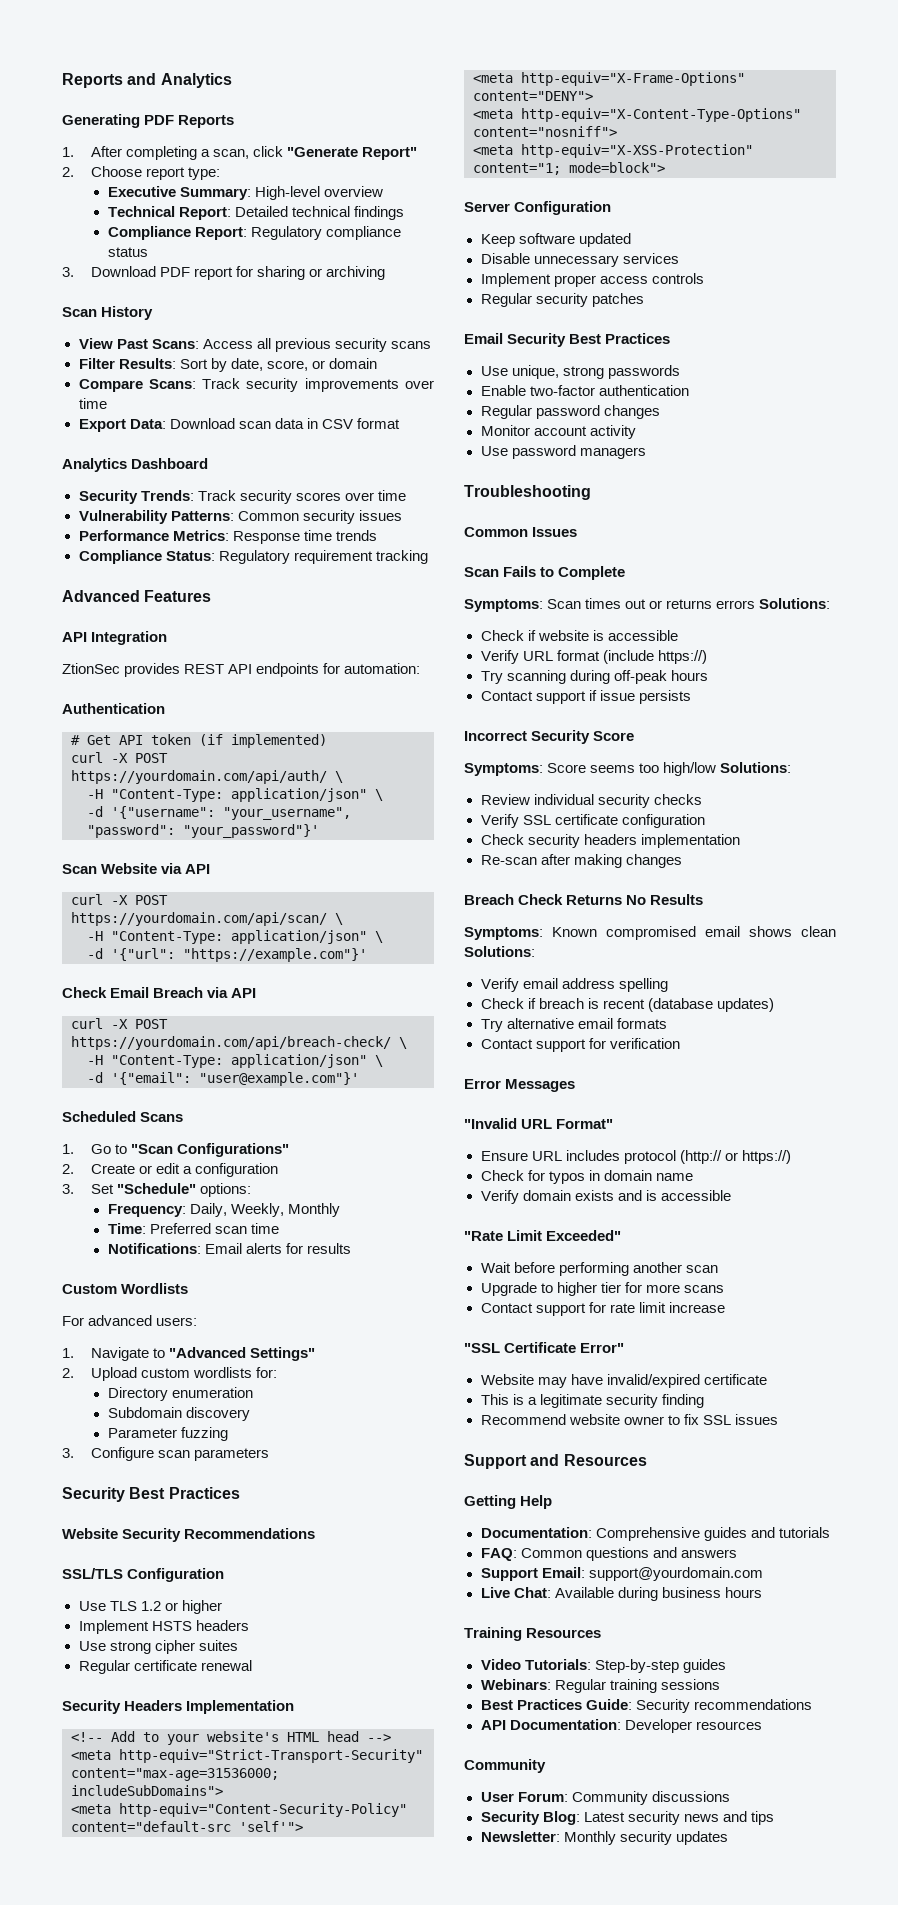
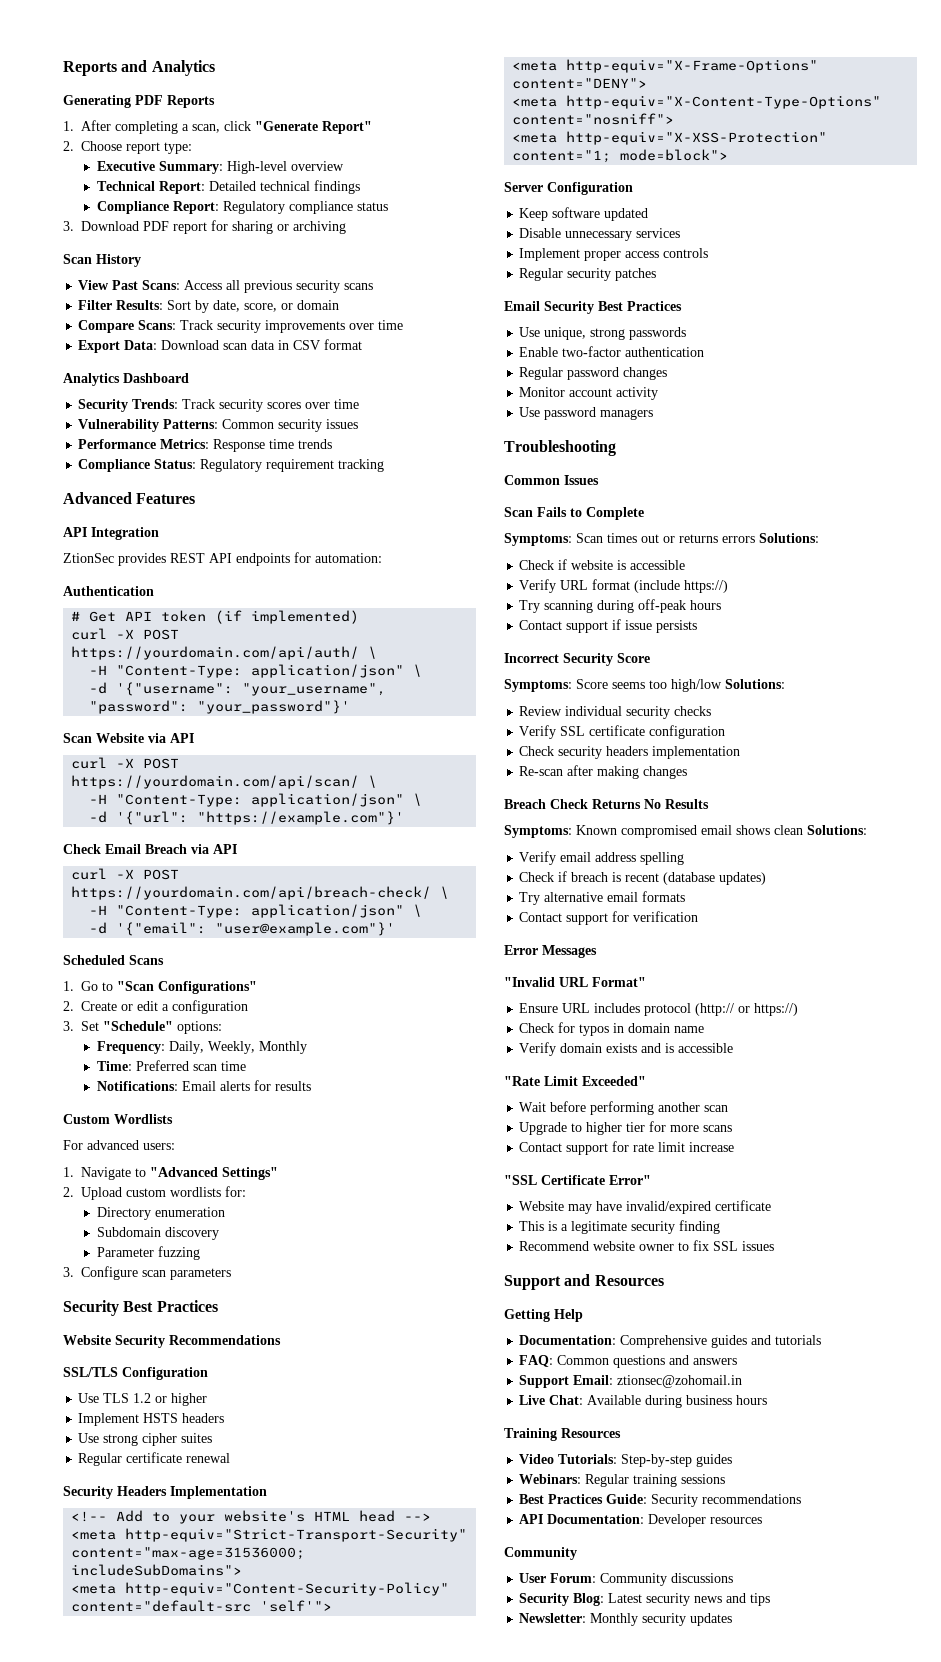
[588,1567,763,1581] support@yourdomain.com -> [617,1375,743,1388] ztionsec@zohomail.in

